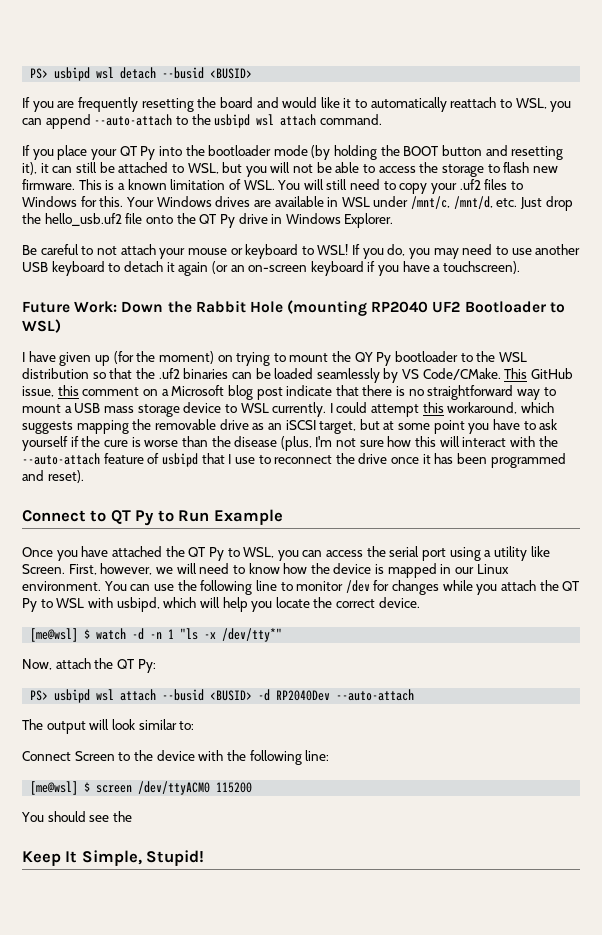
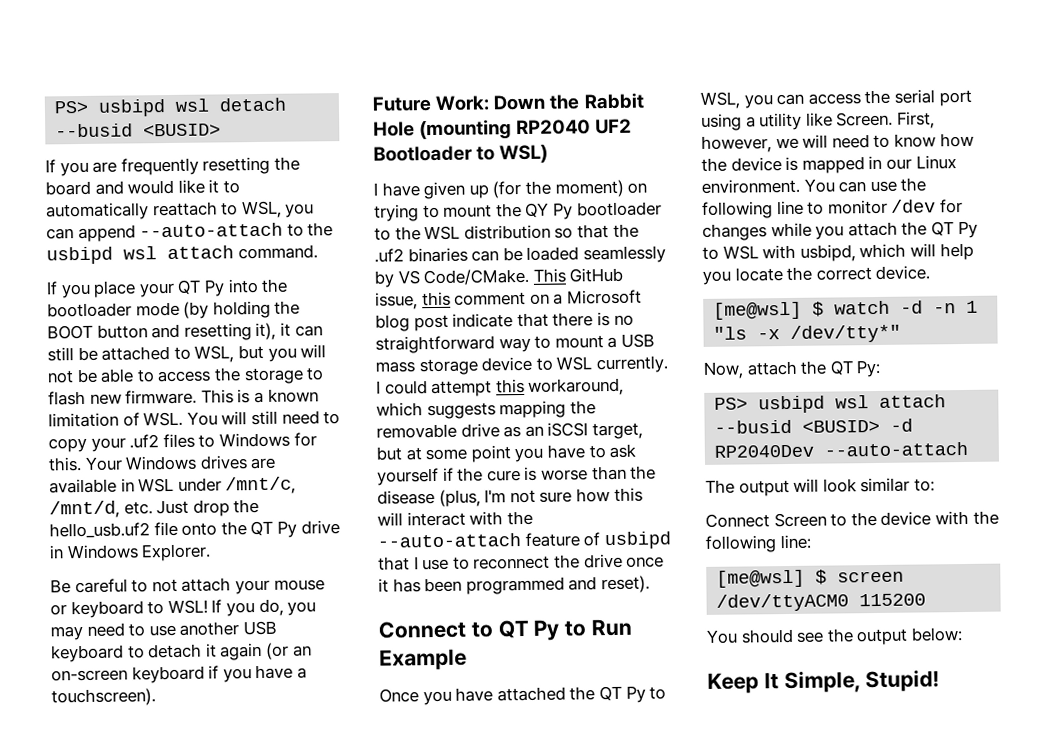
(132, 816) none -> [856,627,963,646] output below:

